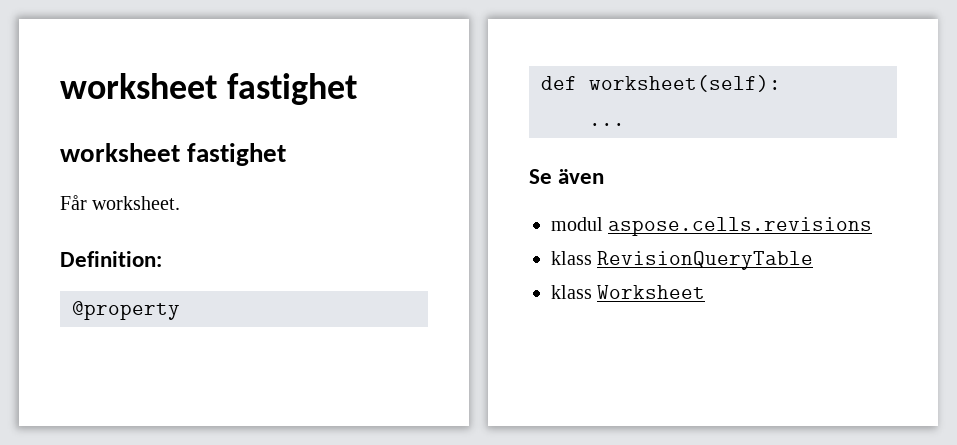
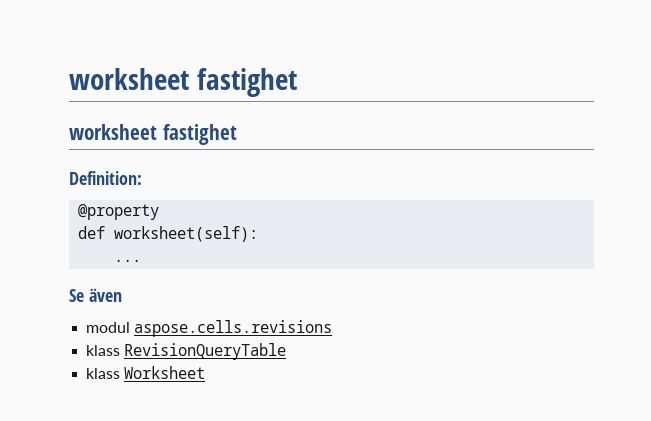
[60,195,181,210] // Får worksheet. -> (237, 134) none

